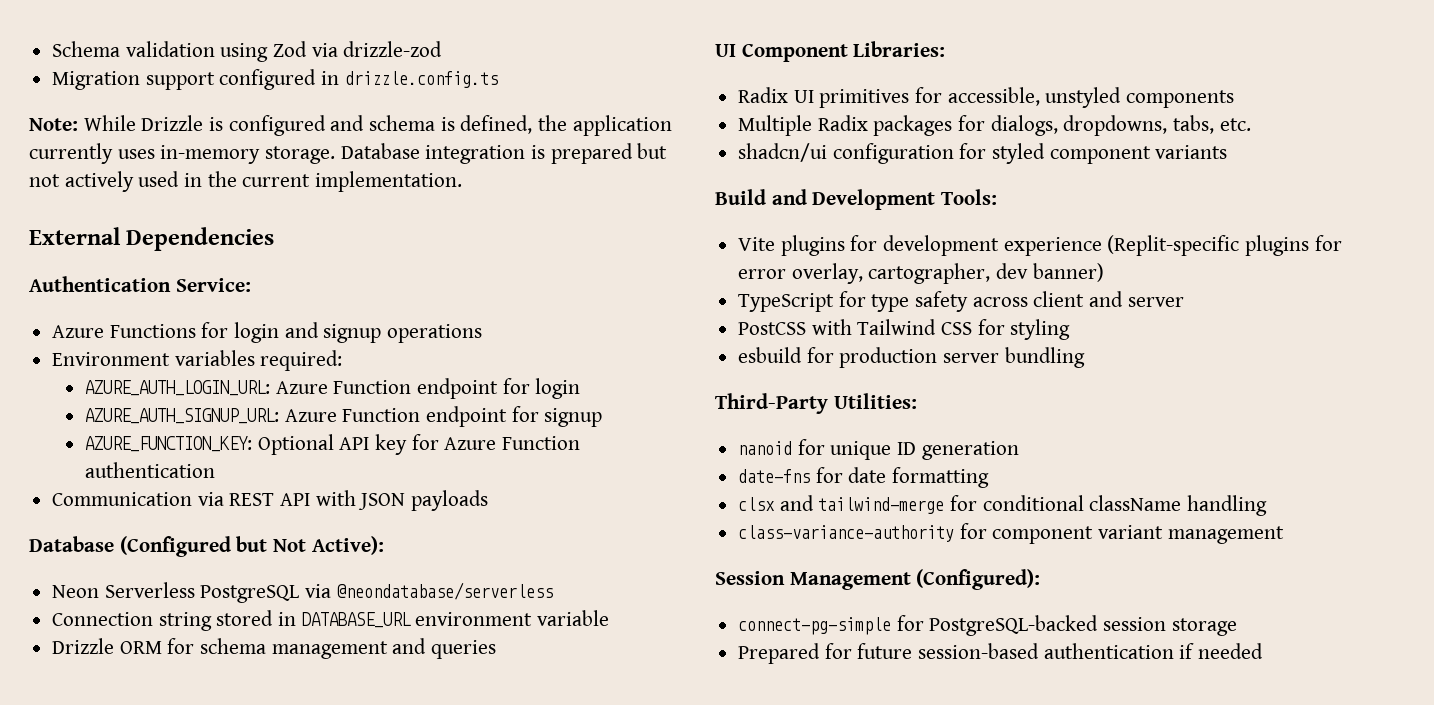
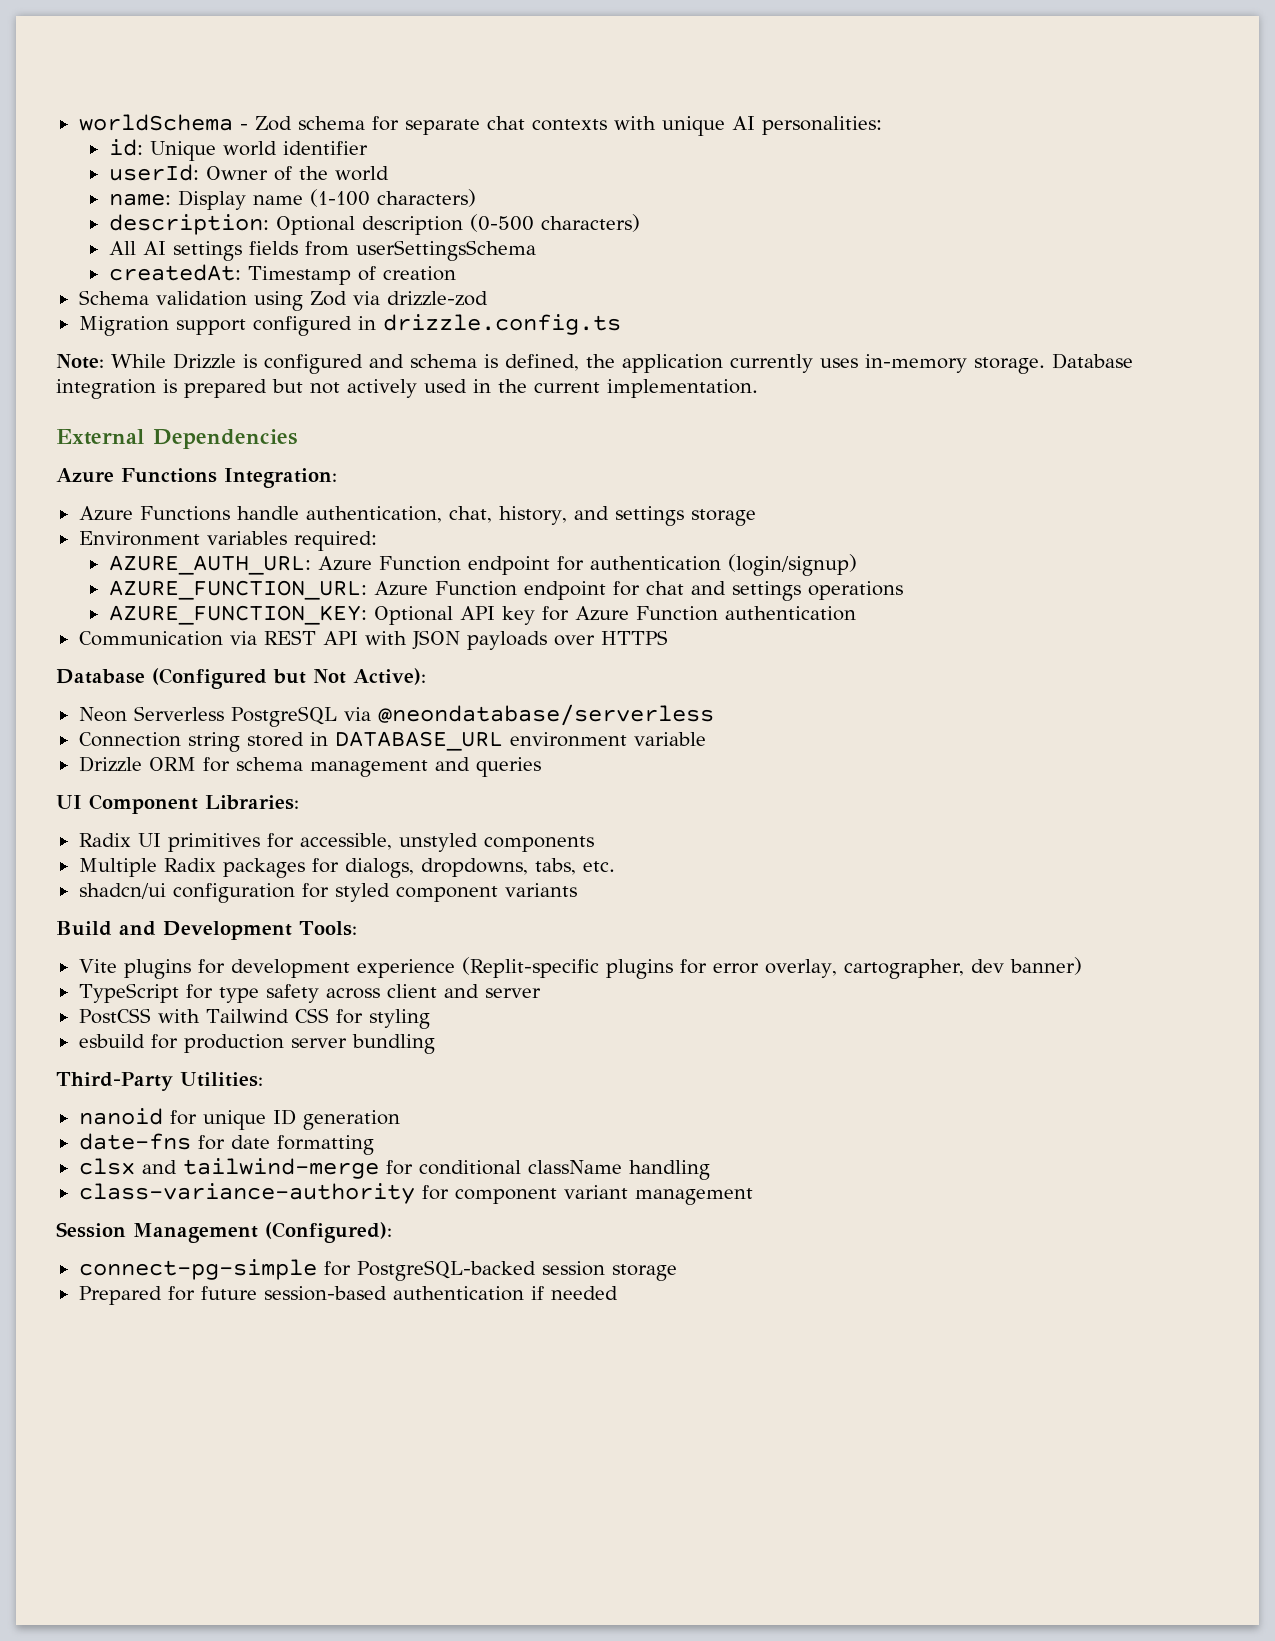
(52, 49) none -> [78,114,882,136] [108,139,368,161] [108,164,389,181] [108,189,476,210] [108,214,640,235] [108,240,536,261] [108,264,456,285] worldSchema - Zod schema for separate chat contexts with unique AI personalities: // id: Unique world identifier // userId: Owner of the world // name: Display name (1-100 characters) // description: Optional description (0-500 characters) // All AI settings fields from userSettingsSchema // createdAt: Timestamp of creation //
[29,276,251,292] [52,322,483,343] Authentication Service: // Azure Functions for login and signup operations -> [56,468,337,488] [78,506,756,526] Azure Functions Integration: // Azure Functions handle authentication, chat, history, and settings storage
[84,378,581,399] [84,406,603,427] AZURE_AUTH_LOGIN_URL: Azure Function endpoint for login // AZURE_AUTH_SIGNUP_URL: Azure Function endpoint for signup -> [108,554,857,576] [108,580,903,601] AZURE_AUTH_URL: Azure Function endpoint for authentication (login/signup) // AZURE_FUNCTION_URL: Azure Function endpoint for chat and settings operations
(489, 500) none -> [553,630,668,646] over HTTPS

